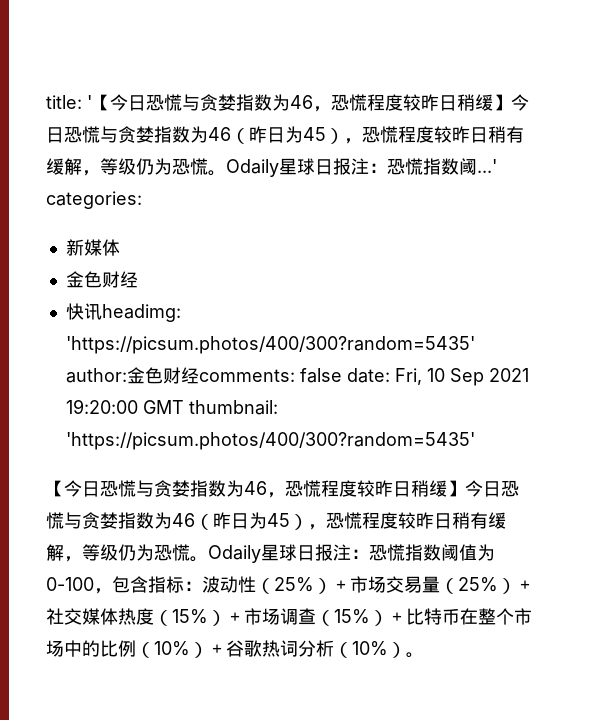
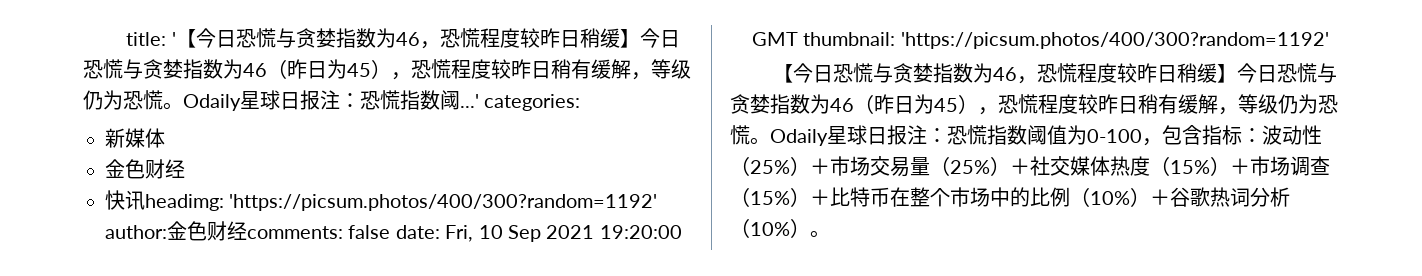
[65,336,475,354] 'https://picsum.photos/400/300?random=5435' -> [229,194,658,211] 'https://picsum.photos/400/300?random=1192'
[65,432,475,450] 'https://picsum.photos/400/300?random=5435' -> [900,32,1329,49] 'https://picsum.photos/400/300?random=1192'

